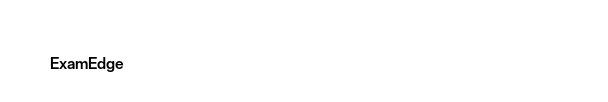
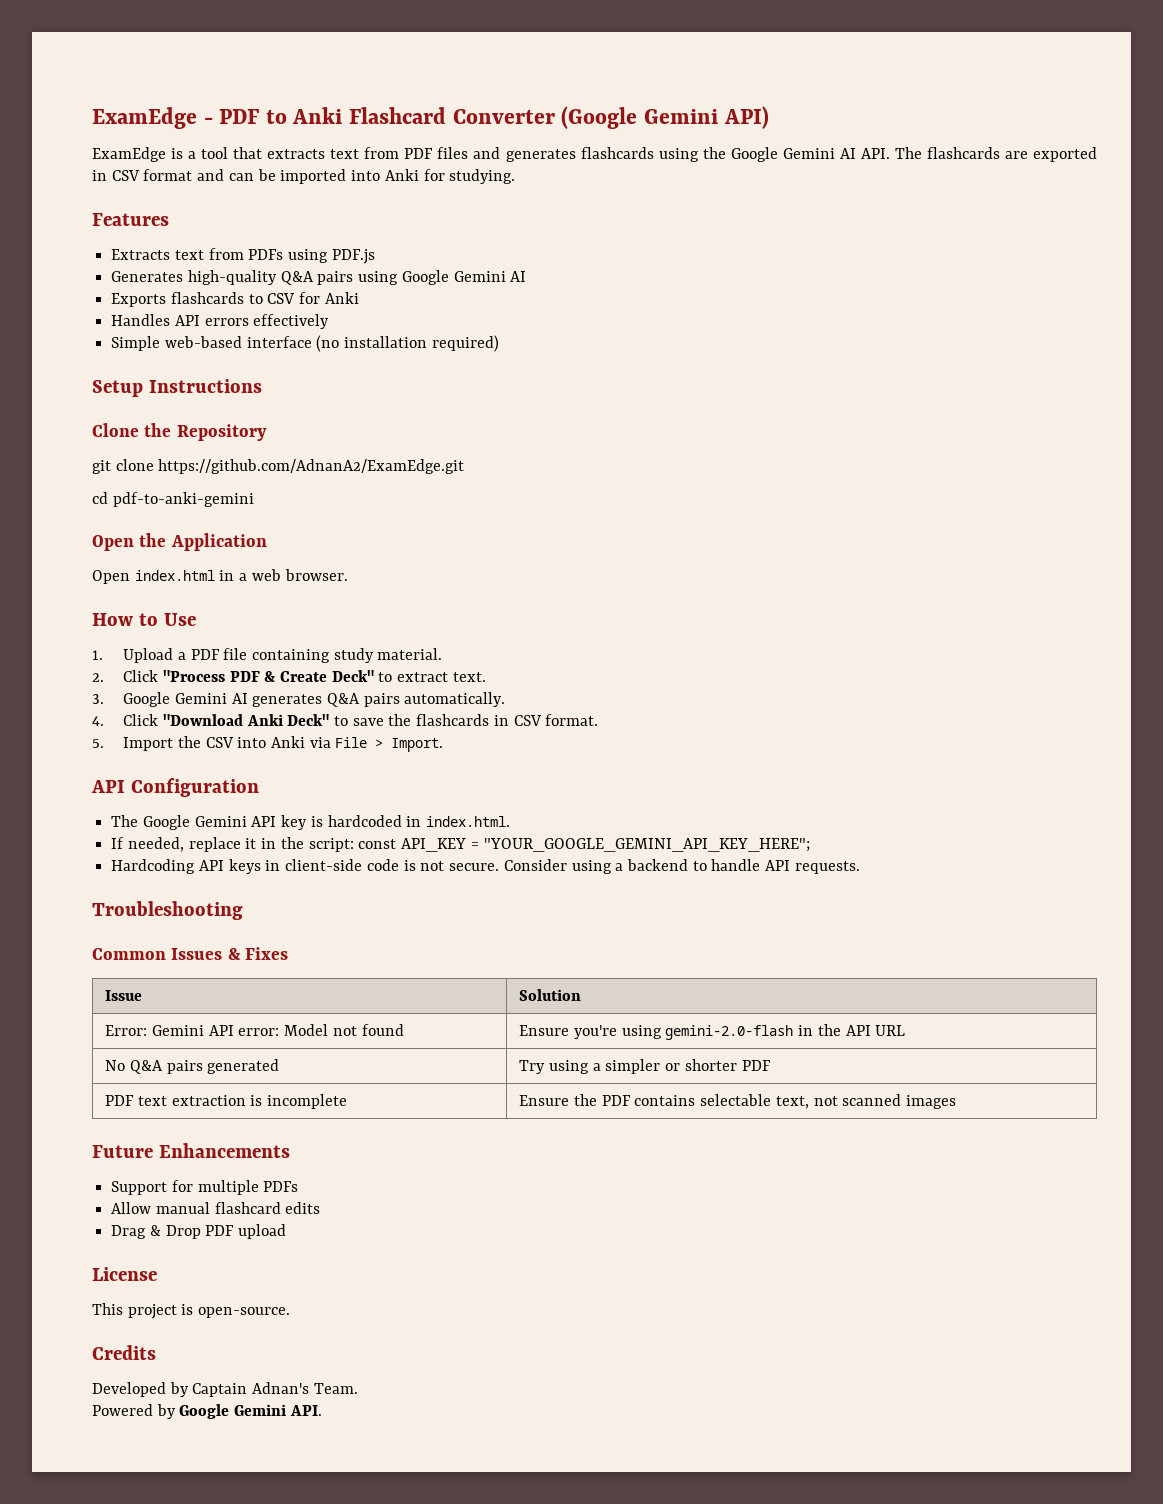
[50,57,124,72] ExamEdge -> [92,106,769,129] [92,147,1097,162] [92,169,516,184] [92,213,169,226] [111,248,375,264] [111,270,527,285] [111,292,359,307] [111,314,330,329] [111,335,499,352] [92,379,262,397] [92,423,267,441] [92,459,465,474] [92,492,254,507] [92,533,267,551] [92,569,348,584] [92,613,196,626] [92,648,443,663] [92,670,486,682] [92,692,506,707] [92,714,599,726] [92,736,444,752] [91,778,259,797] [111,815,511,830] [111,837,810,852] [111,859,860,874] [92,901,243,920] [92,947,288,960] [105,990,143,1001] [519,989,582,1001] [105,1024,404,1036] [519,1024,906,1040] [105,1059,280,1074] [519,1059,771,1074] [105,1094,348,1109] [519,1094,957,1109] [92,1143,290,1158] [111,1180,299,1195] [111,1202,321,1214] [111,1224,287,1239] [92,1267,157,1281] [92,1303,291,1319] [92,1345,156,1360] [92,1382,358,1397] [92,1404,322,1419] ExamEdge - PDF to Anki Flashcard Converter (Google Gemini API) // ExamEdge is a tool that extracts text from PDF files and generates flashcards using the Google Gemini AI API. The flashcards are exported in CSV format and can be imported into Anki for studying. // Features // Extracts text from PDFs using PDF.js // Generates high-quality Q&A pairs using Google Gemini AI // Exports flashcards to CSV for Anki // Handles API errors effectively // Simple web-based interface (no installation required) // Setup Instructions // Clone the Repository // git clone https://github.com/AdnanA2/ExamEdge.git // cd pdf-to-anki-gemini // Open the Application // Open index.html in a web browser. // How to Use // 1. Upload a PDF file containing study material. // 2. Click "Process PDF & Create Deck" to extract text. // 3. Google Gemini AI generates Q&A pairs automatically. // 4. Click "Download Anki Deck" to save the flashcards in CSV format. // 5. Import the CSV into Anki via File > Import. // API Configuration // The Google Gemini API key is hardcoded in index.html. // If needed, replace it in the script: const API_KEY = "YOUR_GOOGLE_GEMINI_API_KEY_HERE"; // Hardcoding API keys in client-side code is not secure. Consider using a backend to handle API requests. // Troubleshooting // Common Issues & Fixes // Issue | Solution // Error: Gemini API error: Model not found | Ensure you're using gemini-2.0-flash in the API URL // No Q&A pairs generated | Try using a simpler or shorter PDF // PDF text extraction is incomplete | Ensure the PDF contains selectable text, not scanned images // Future Enhancements // Support for multiple PDFs // Allow manual flashcard edits // Drag & Drop PDF upload // License // This project is open-source. // Credits // Developed by Captain Adnan's Team. // Powered by Google Gemini API.

